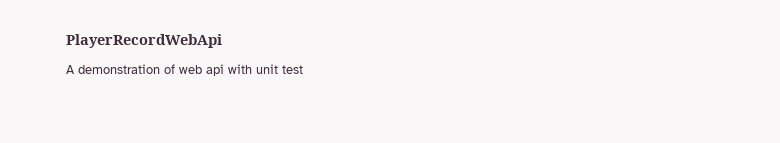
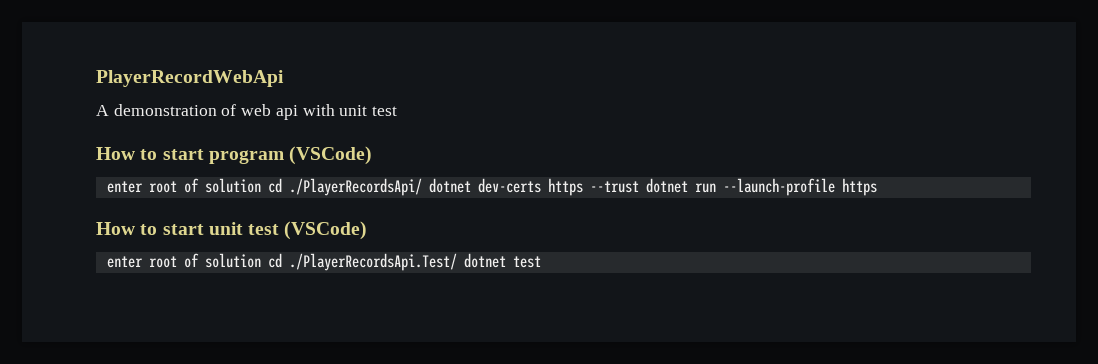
(303, 69) none -> [96,146,373,165] [106,178,877,196] [96,221,368,240] [106,253,541,271] // How to start program (VSCode) // enter root of solution cd ./PlayerRecordsApi/ dotnet dev-certs https --trust dotnet run --launch-profile https // How to start unit test (VSCode) // enter root of solution cd ./PlayerRecordsApi.Test/ dotnet test

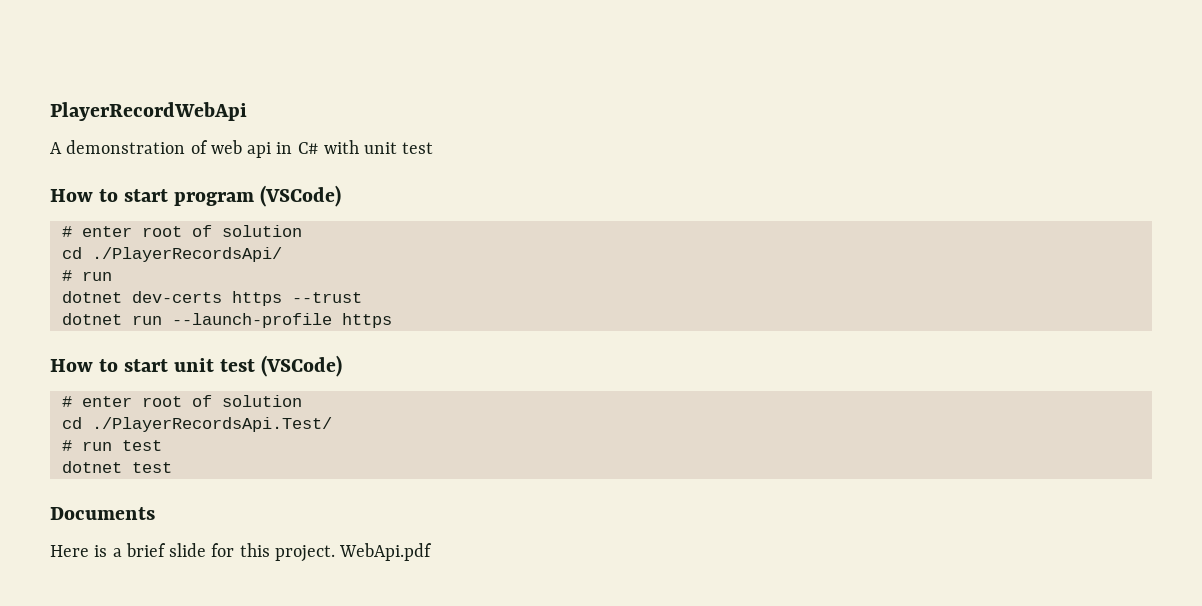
(298, 112) none -> [276,142,319,154] in C#
[106,178,261,193] enter root of solution -> [61,225,302,237] # enter root of solution //
(422, 187) none -> [61,270,112,281] // # run //
(639, 187) none -> (362, 297) //
[106,253,261,268] enter root of solution -> [61,395,302,407] # enter root of solution //
(457, 262) none -> [61,440,162,451] // # run test //
(541, 262) none -> [50,507,155,520] [50,543,433,562] // Documents // Here is a brief slide for this project. WebApi.pdf

